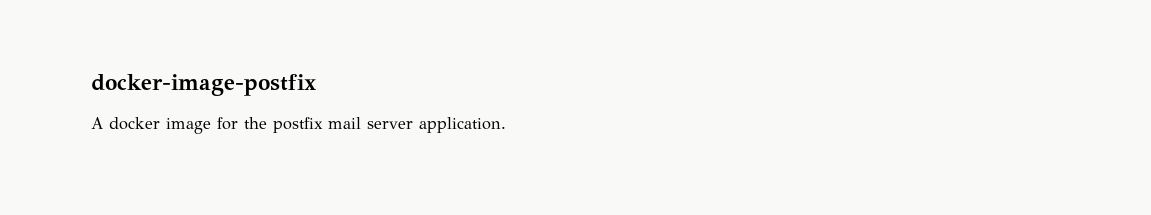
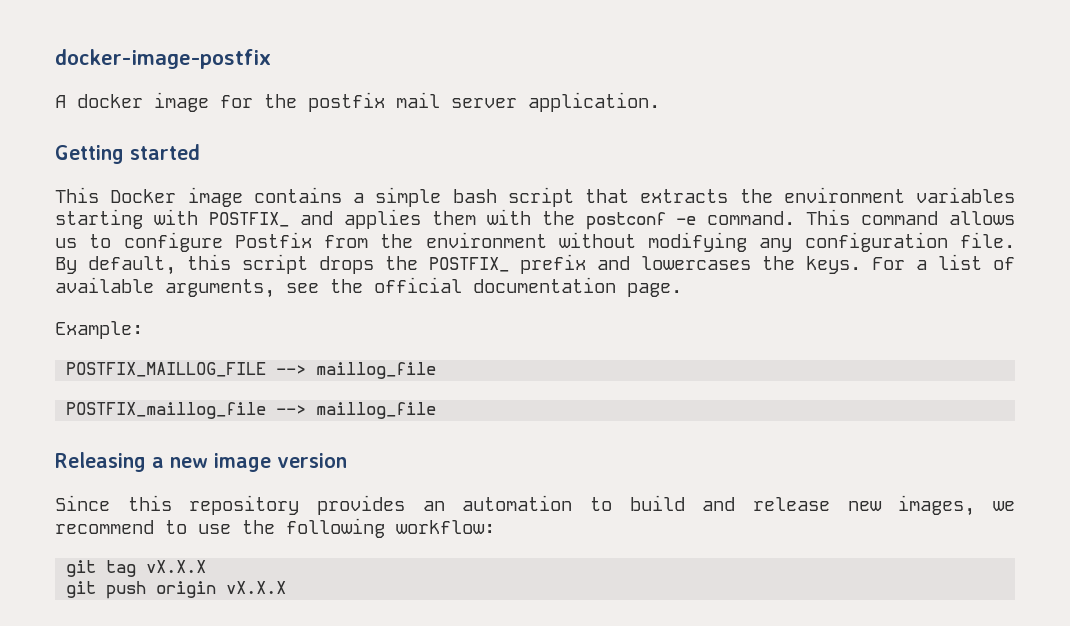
(506, 125) none -> [55,144,200,164] [55,187,1015,207] [55,209,1015,230] [55,232,1015,252] [55,254,1015,275] [55,277,682,298] [55,321,143,339] [66,362,437,379] [66,402,437,419] [55,452,347,472] [55,495,1015,516] [55,518,495,538] [66,560,207,577] [66,581,287,599] // Getting started // This Docker image contains a simple bash script that extracts the environment variables starting with POSTFIX_ and applies them with the postconf -e command. This command allows us to configure Postfix from the environment without modifying any configuration file. By default, this script drops the POSTFIX_ prefix and lowercases the keys. For a list of available arguments, see the official documentation page. // Example: // POSTFIX_MAILLOG_FILE --> maillog_file // POSTFIX_maillog_file --> maillog_file // Releasing a new image version // Since this repository provides an automation to build and release new images, we recommend to use the following workflow: // git tag vX.X.X // git push origin vX.X.X

